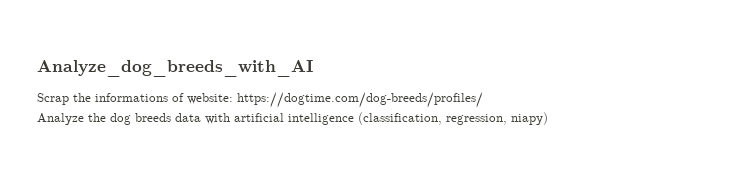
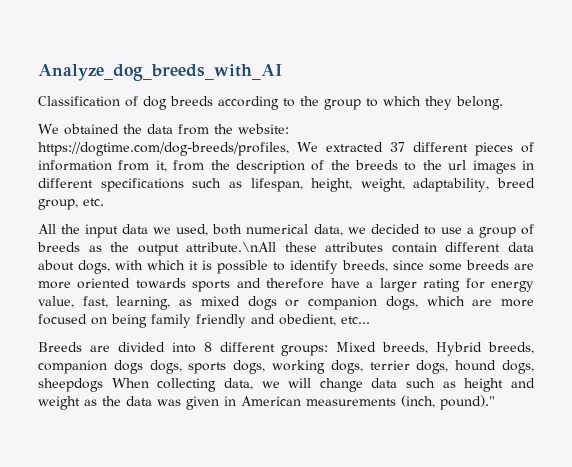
[37,92,483,108] [37,112,548,125] Scrap the informations of website: https://dogtime.com/dog-breeds/profiles/ // Analyze the dog breeds data with artificial intelligence (classification, regression, niapy) -> [38,96,503,110] [38,124,289,135] [38,142,534,156] [38,160,534,174] [38,178,535,192] [38,198,104,210] [38,224,534,238] [37,242,534,256] [38,260,534,274] [38,278,534,292] [38,296,534,310] [38,314,370,328] [38,342,534,356] [38,360,534,374] [38,378,535,392] [38,395,495,410] Classification of dog breeds according to the group to which they belong. // We obtained the data from the website: https://dogtime.com/dog-breeds/profiles, We extracted 37 different pieces of information from it, from the description of the breeds to the url images in different specifications such as lifespan, height, weight, adaptability, breed group, etc. // All the input data we used, both numerical data, we decided to use a group of breeds as the output attribute.\nAll these attributes contain different data about dogs, with which it is possible to identify breeds, since some breeds are more oriented towards sports and therefore have a larger rating for energy value, fast, learning, as mixed dogs or companion dogs, which are more focused on being family friendly and obedient, etc... // Breeds are divided into 8 different groups: Mixed breeds, Hybrid breeds, companion dogs dogs, sports dogs, working dogs, terrier dogs, hound dogs, sheepdogs When collecting data, we will change data such as height and weight as the data was given in American measurements (inch, pound)."

